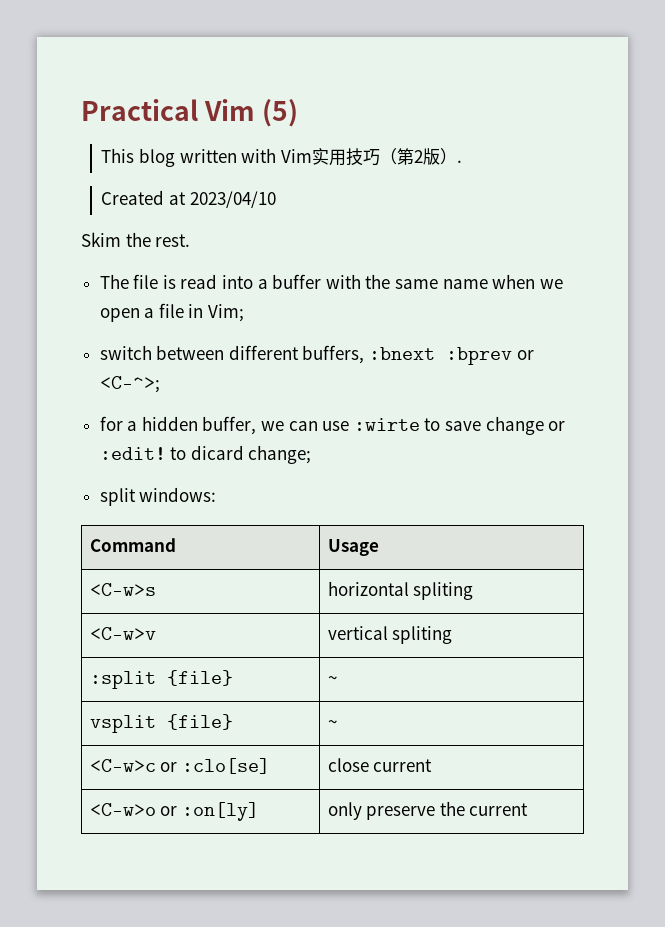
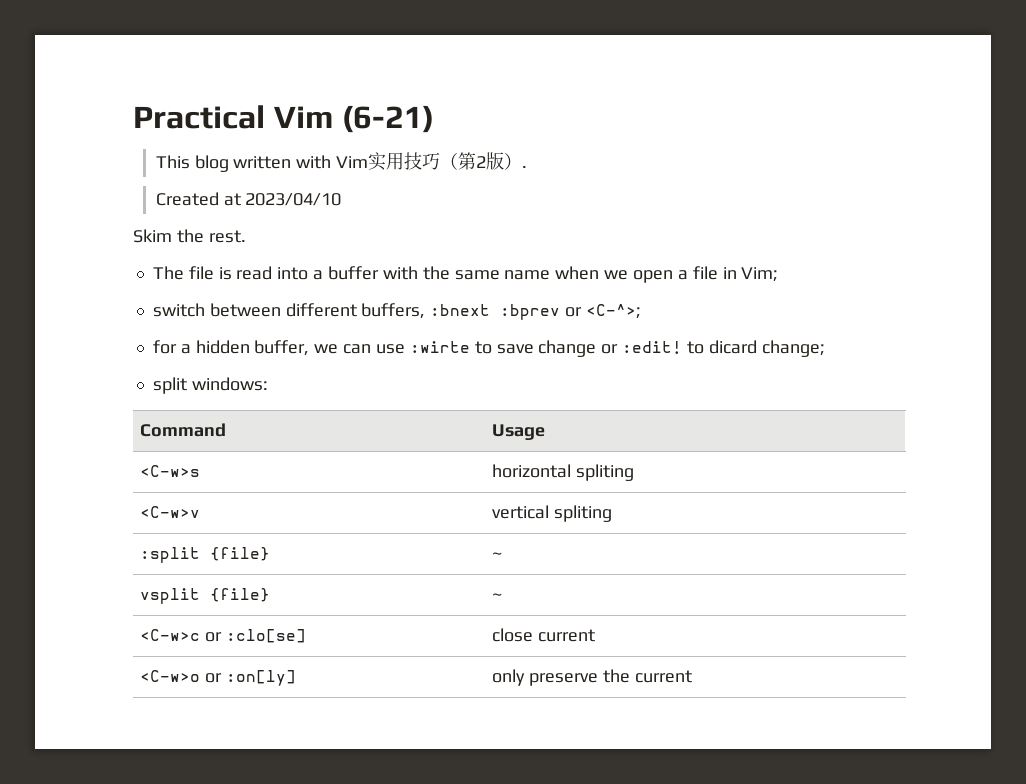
[262,99,299,127] (5) -> [341,105,434,133] (6-21)

